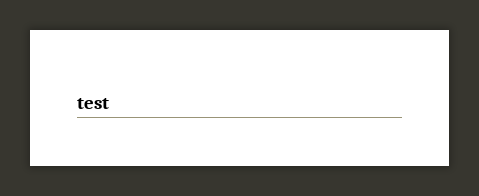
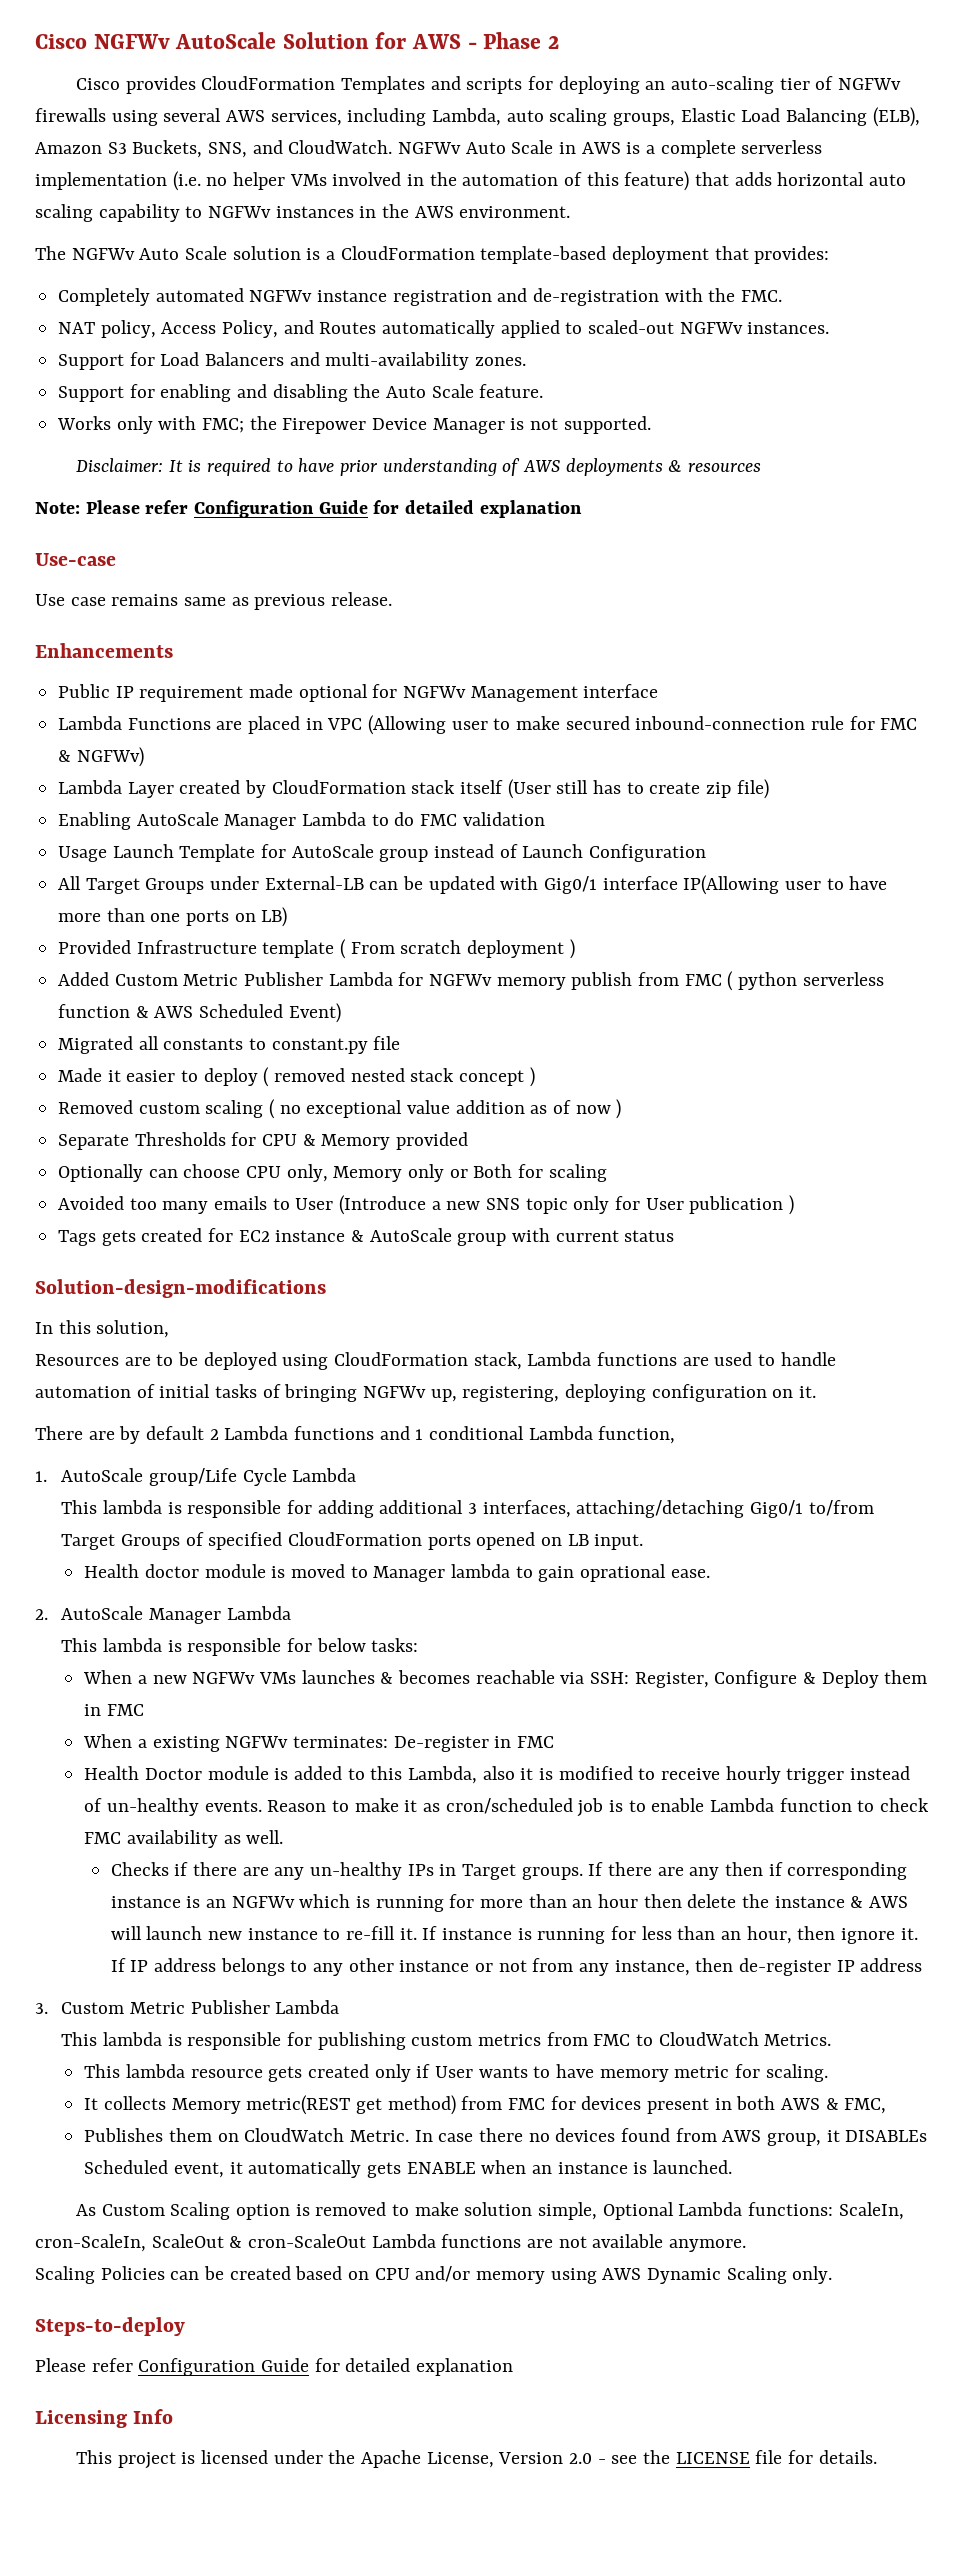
[77,98,109,109] test -> [35,32,559,49] [75,76,901,94] [35,107,920,127] [35,140,823,158] [35,171,907,191] [35,204,571,222] [35,246,830,264] [58,288,783,306] [58,320,830,338] [58,352,527,370] [58,384,544,402] [57,416,651,434] [75,458,761,476] [35,500,582,518] [35,553,116,566] [35,592,393,610] [35,643,173,658] [58,684,659,702] [58,715,918,735] [58,747,144,767] [58,779,769,799] [58,812,545,830] [58,844,707,862] [58,875,888,895] [58,907,288,927] [58,939,575,959] [58,971,884,991] [58,1003,341,1023] [58,1036,401,1054] [58,1067,535,1087] [58,1099,622,1119] [58,1132,469,1150] [58,1164,607,1182] [58,1195,795,1215] [58,1228,675,1246] [35,1279,326,1298] [35,1320,170,1338] [35,1352,836,1370] [35,1384,817,1402] [35,1426,676,1444] [35,1468,357,1486] [61,1500,874,1518] [61,1532,644,1550] [84,1564,710,1582] [35,1606,291,1624] [61,1638,419,1656] [83,1670,928,1688] [84,1704,145,1716] [83,1734,555,1752] [84,1766,911,1784] [84,1798,930,1817] [84,1830,284,1848] [110,1862,908,1880] [110,1894,908,1912] [110,1926,918,1944] [110,1958,923,1976] [35,2000,340,2014] [61,2032,832,2050] [84,2064,828,2082] [84,2095,887,2115] [84,2128,928,2146] [84,2160,733,2178] [75,2202,904,2220] [35,2234,747,2252] [35,2266,833,2284] [35,2317,185,2336] [35,2358,514,2376] [35,2409,174,2428] [75,2450,877,2469] Cisco NGFWv AutoScale Solution for AWS - Phase 2 // Cisco provides CloudFormation Templates and scripts for deploying an auto-scaling tier of NGFWv firewalls using several AWS services, including Lambda, auto scaling groups, Elastic Load Balancing (ELB), Amazon S3 Buckets, SNS, and CloudWatch. NGFWv Auto Scale in AWS is a complete serverless implementation (i.e. no helper VMs involved in the automation of this feature) that adds horizontal auto scaling capability to NGFWv instances in the AWS environment. // The NGFWv Auto Scale solution is a CloudFormation template-based deployment that provides: // Completely automated NGFWv instance registration and de-registration with the FMC. // NAT policy, Access Policy, and Routes automatically applied to scaled-out NGFWv instances. // Support for Load Balancers and multi-availability zones. // Support for enabling and disabling the Auto Scale feature. // Works only with FMC; the Firepower Device Manager is not supported. // Disclaimer: It is required to have prior understanding of AWS deployments & resources // Note: Please refer Configuration Guide for detailed explanation // Use-case // Use case remains same as previous release. // Enhancements // Public IP requirement made optional for NGFWv Management interface // Lambda Functions are placed in VPC (Allowing user to make secured inbound-connection rule for FMC & NGFWv) // Lambda Layer created by CloudFormation stack itself (User still has to create zip file) // Enabling AutoScale Manager Lambda to do FMC validation // Usage Launch Template for AutoScale group instead of Launch Configuration // All Target Groups under External-LB can be updated with Gig0/1 interface IP(Allowing user to have more than one ports on LB) // Provided Infrastructure template ( From scratch deployment ) // Added Custom Metric Publisher Lambda for NGFWv memory publish from FMC ( python serverless function & AWS Scheduled Event) // Migrated all constants to constant.py file // Made it easier to deploy ( removed nested stack concept ) // Removed custom scaling ( no exceptional value addition as of now ) // Separate Thresholds for CPU & Memory provided // Optionally can choose CPU only, Memory only or Both for scaling // Avoided too many emails to User (Introduce a new SNS topic only for User publication ) // Tags gets created for EC2 instance & AutoScale group with current status // Solution-design-modifications // In this solution, // Resources are to be deployed using CloudFormation stack, Lambda functions are used to handle automation of initial tasks of bringing NGFWv up, registering, deploying configuration on it. // There are by default 2 Lambda functions and 1 conditional Lambda function, // 1. AutoScale group/Life Cycle Lambda // This lambda is responsible for adding additional 3 interfaces, attaching/detaching Gig0/1 to/from Target Groups of specified CloudFormation ports opened on LB input. // Health doctor module is moved to Manager lambda to gain oprational ease. // 2. AutoScale Manager Lambda // This lambda is responsible for below tasks: // When a new NGFWv VMs launches & becomes reachable via SSH: Register, Configure & Deploy them in FMC // When a existing NGFWv terminates: De-register in FMC // Health Doctor module is added to this Lambda, also it is modified to receive hourly trigger instead of un-healthy events. Reason to make it as cron/scheduled job is to enable Lambda function to check FMC availability as well. // Checks if there are any un-healthy IPs in Target groups. If there are any then if corresponding instance is an NGFWv which is running for more than an hour then delete the instance & AWS will launch new instance to re-fill it. If instance is running for less than an hour, then ignore it. If IP address belongs to any other instance or not from any instance, then de-register IP address // 3. Custom Metric Publisher Lambda // This lambda is responsible for publishing custom metrics from FMC to CloudWatch Metrics. // This lambda resource gets created only if User wants to have memory metric for scaling. // It collects Memory metric(REST get method) from FMC for devices present in both AWS & FMC, // Publishes them on CloudWatch Metric. In case there no devices found from AWS group, it DISABLEs Scheduled event, it automatically gets ENABLE when an instance is launched. // As Custom Scaling option is removed to make solution simple, Optional Lambda functions: ScaleIn, cron-ScaleIn, ScaleOut & cron-ScaleOut Lambda functions are not available anymore. // Scaling Policies can be created based on CPU and/or memory using AWS Dynamic Scaling only. // Steps-to-deploy // Please refer Configuration Guide for detailed explanation // Licensing Info // This project is licensed under the Apache License, Version 2.0 - see the LICENSE file for details.

